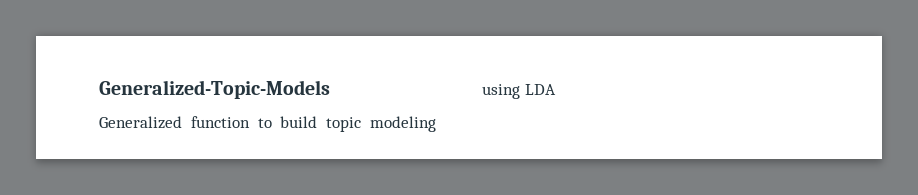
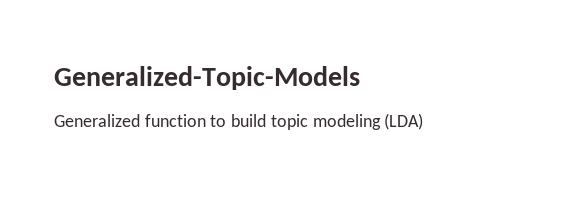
[482,84,556,99] using LDA -> [384,113,424,130] (LDA)

